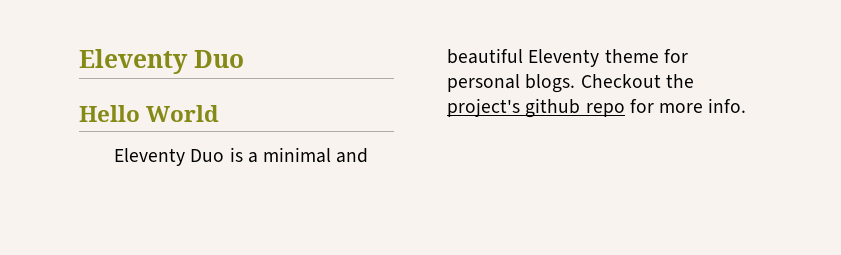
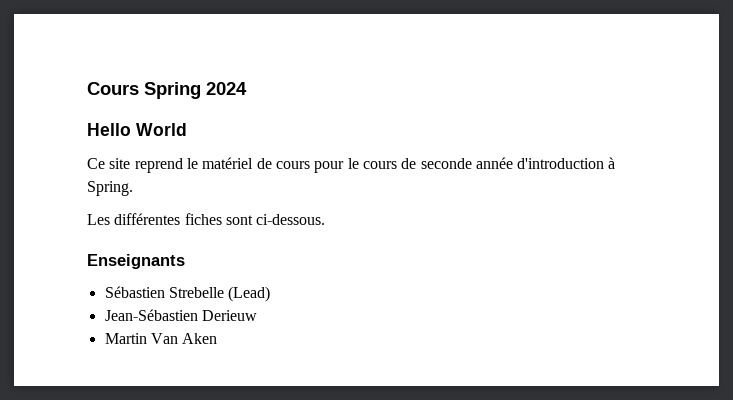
[79,49,244,74] Eleventy Duo -> [87,82,247,99] Cours Spring 2024
[114,147,369,166] [447,48,688,67] [447,74,694,93] [447,98,747,118] Eleventy Duo is a minimal and beautiful Eleventy theme for personal blogs. Checkout the project's github repo for more info. -> [87,157,616,173] [87,181,133,196] [87,213,326,225] [87,254,185,269] [104,286,271,302] [104,309,257,321] [104,333,218,344] Ce site reprend le matériel de cours pour le cours de seconde année d'introduction à Spring. // Les différentes fiches sont ci-dessous. // Enseignants // Sébastien Strebelle (Lead) // Jean-Sébastien Derieuw // Martin Van Aken

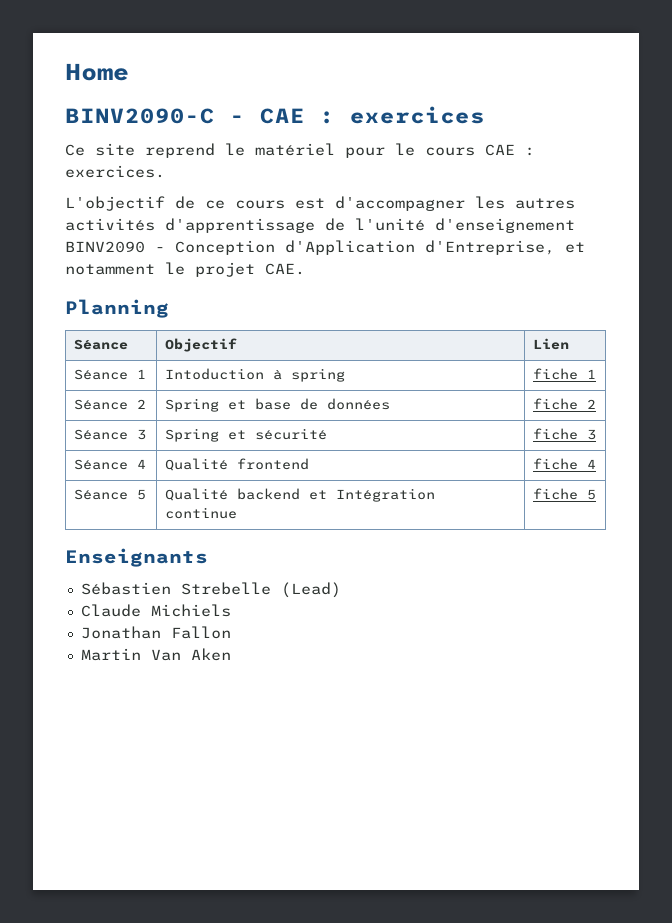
[87,82,247,99] [87,123,187,136] Cours Spring 2024 // Hello World -> [65,63,129,81] [65,106,485,124] Home // BINV2090-C - CAE : exercices
[256,158,310,169] de cours -> (335, 149) none
[401,157,616,169] [87,181,133,196] [87,213,326,225] de seconde année d'introduction à Spring. // Les différentes fiches sont ci-dessous. -> [485,144,535,156] [65,165,165,178] [65,196,575,211] [65,218,575,233] [65,240,585,255] [65,262,305,277] [65,299,169,318] [74,339,129,350] [165,338,238,352] [533,338,570,350] [74,369,147,380] [165,368,346,382] [533,368,597,380] [74,399,147,410] [165,398,391,412] [533,398,597,410] [74,429,147,440] [165,428,328,442] [533,428,597,440] [74,459,147,470] [165,458,310,471] [533,458,597,470] [74,489,147,500] [165,488,436,502] [165,507,238,519] [533,488,597,500] CAE : exercices. // L'objectif de ce cours est d'accompagner les autres activités d'apprentissage de l'unité d'enseignement BINV2090 - Conception d'Application d'Entreprise, et notamment le projet CAE. // Planning // Séance | Objectif | Lien // Séance 1 | Intoduction à spring | fiche 1 // Séance 2 | Spring et base de données | fiche 2 // Séance 3 | Spring et sécurité | fiche 3 // Séance 4 | Qualité frontend | fiche 4 // Séance 5 | Qualité backend et Intégration continue | fiche 5
[104,309,257,321] Jean-Sébastien Derieuw -> [80,604,231,617] [80,626,231,639] Claude Michiels // Jonathan Fallon

